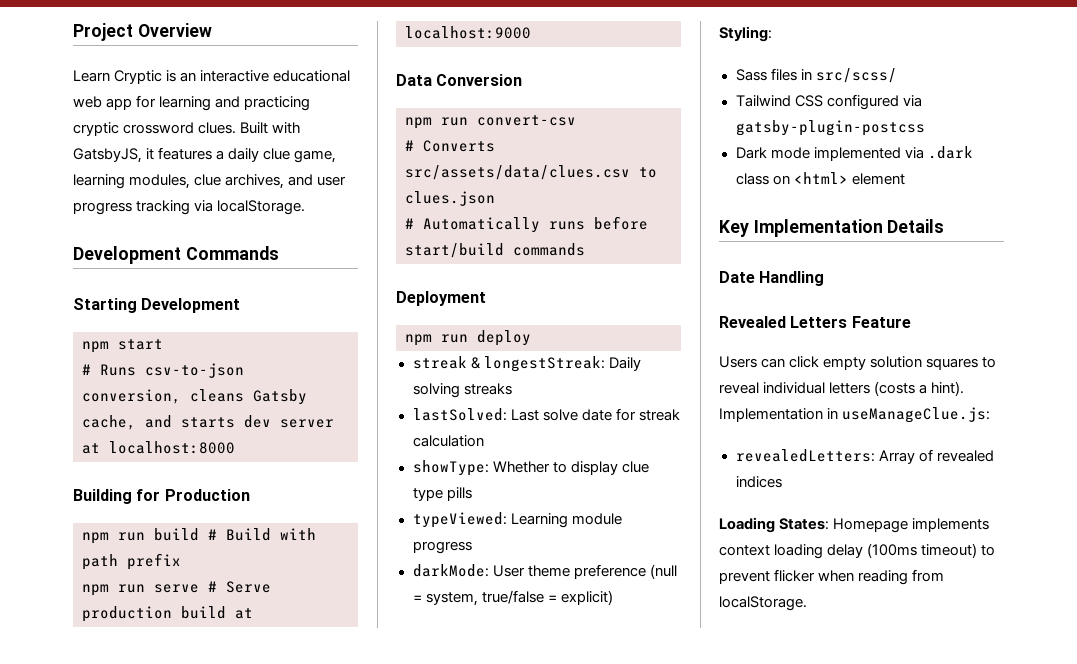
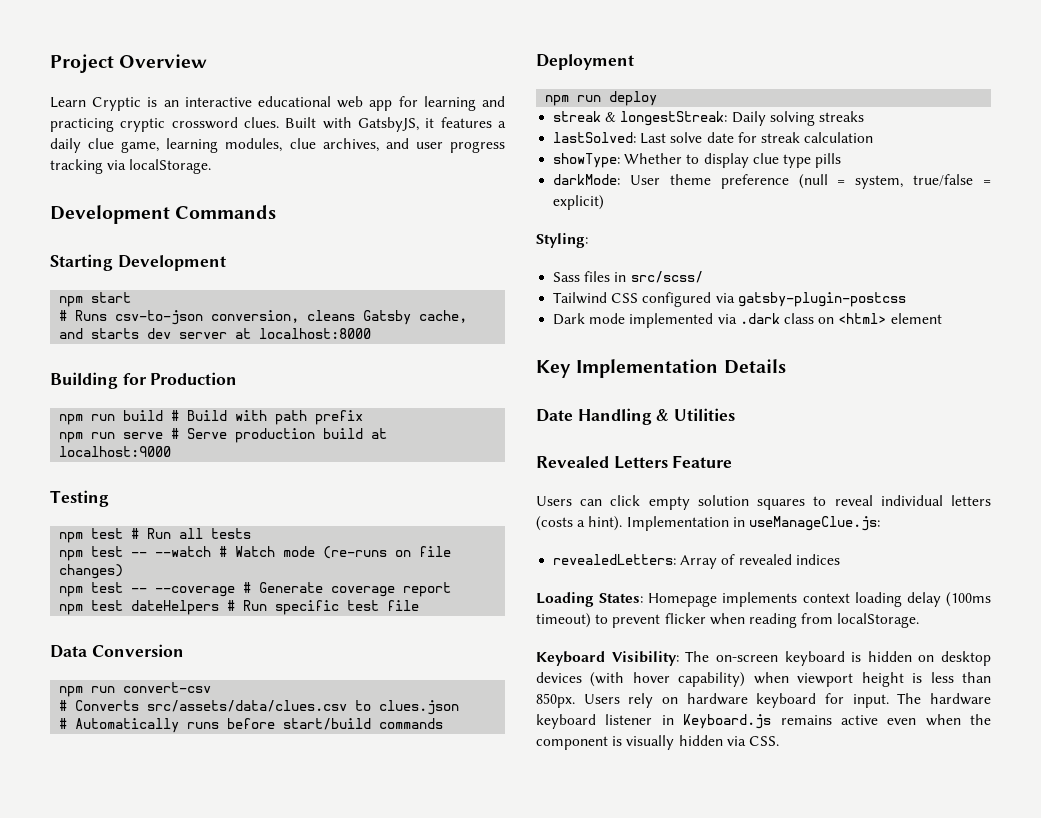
(531, 32) none -> [50,490,109,507] [59,528,252,543] [59,546,452,561] [59,564,124,579] [59,582,452,597] [59,600,420,615] // Testing // npm test # Run all tests // npm test -- --watch # Watch mode (re-runs on file changes) // npm test -- --coverage # Generate coverage report // npm test dateHelpers # Run specific test file
[412,512,622,528] [412,541,472,554] // typeViewed: Learning module progress -> (842, 160) none
(825, 278) none -> [656,408,736,421] & Utilities
(807, 603) none -> [536,651,991,666] [536,672,991,687] [536,693,991,708] [536,714,991,729] [536,735,779,750] // Keyboard Visibility: The on-screen keyboard is hidden on desktop devices (with hover capability) when viewport height is less than 850px. Users rely on hardware keyboard for input. The hardware keyboard listener in Keyboard.js remains active even when the component is visually hidden via CSS.

